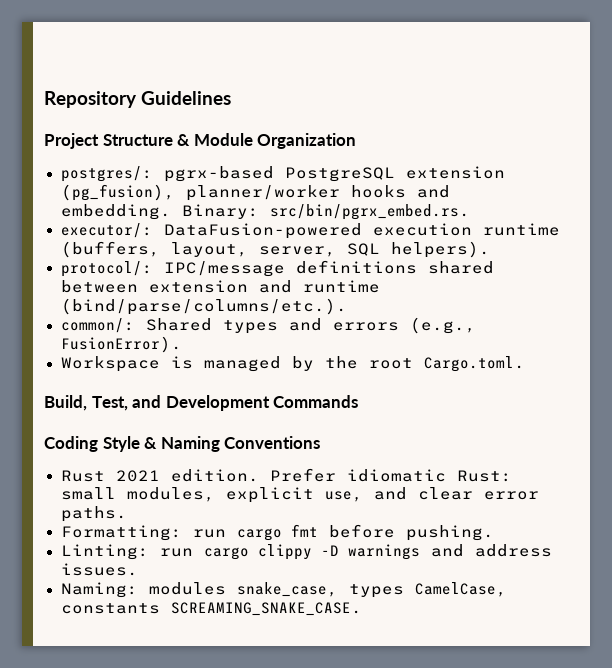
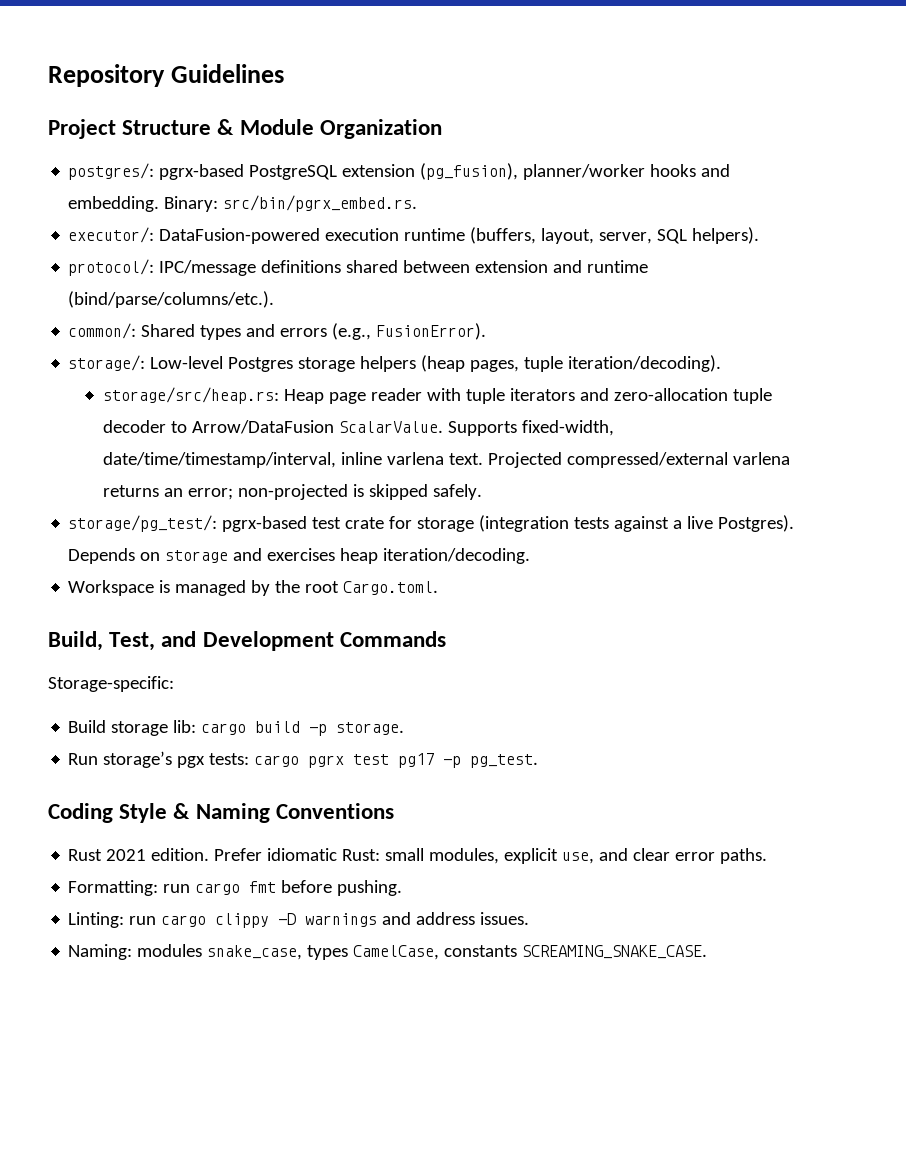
(182, 344) none -> [68,355,722,372] [103,387,772,404] [103,420,614,436] [103,452,790,468] [103,484,482,500] [68,515,795,532] [68,548,531,564] // storage/: Low-level Postgres storage helpers (heap pages, tuple iteration/decoding). // storage/src/heap.rs: Heap page reader with tuple iterators and zero-allocation tuple decoder to Arrow/DataFusion ScalarValue. Supports fixed-width, date/time/timestamp/interval, inline varlena text. Projected compressed/external varlena returns an error; non-projected is skipped safely. // storage/pg_test/: pgrx-based test crate for storage (integration tests against a live Postgres). Depends on storage and exercises heap iteration/decoding.
(359, 401) none -> [48,676,174,692] [68,720,405,736] [68,751,539,768] // Storage-specific: // Build storage lib: cargo build -p storage. // Run storage’s pgx tests: cargo pgrx test pg17 -p pg_test.

